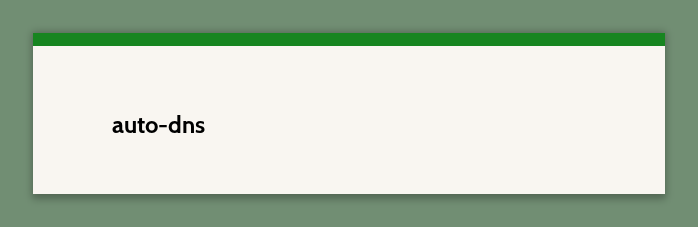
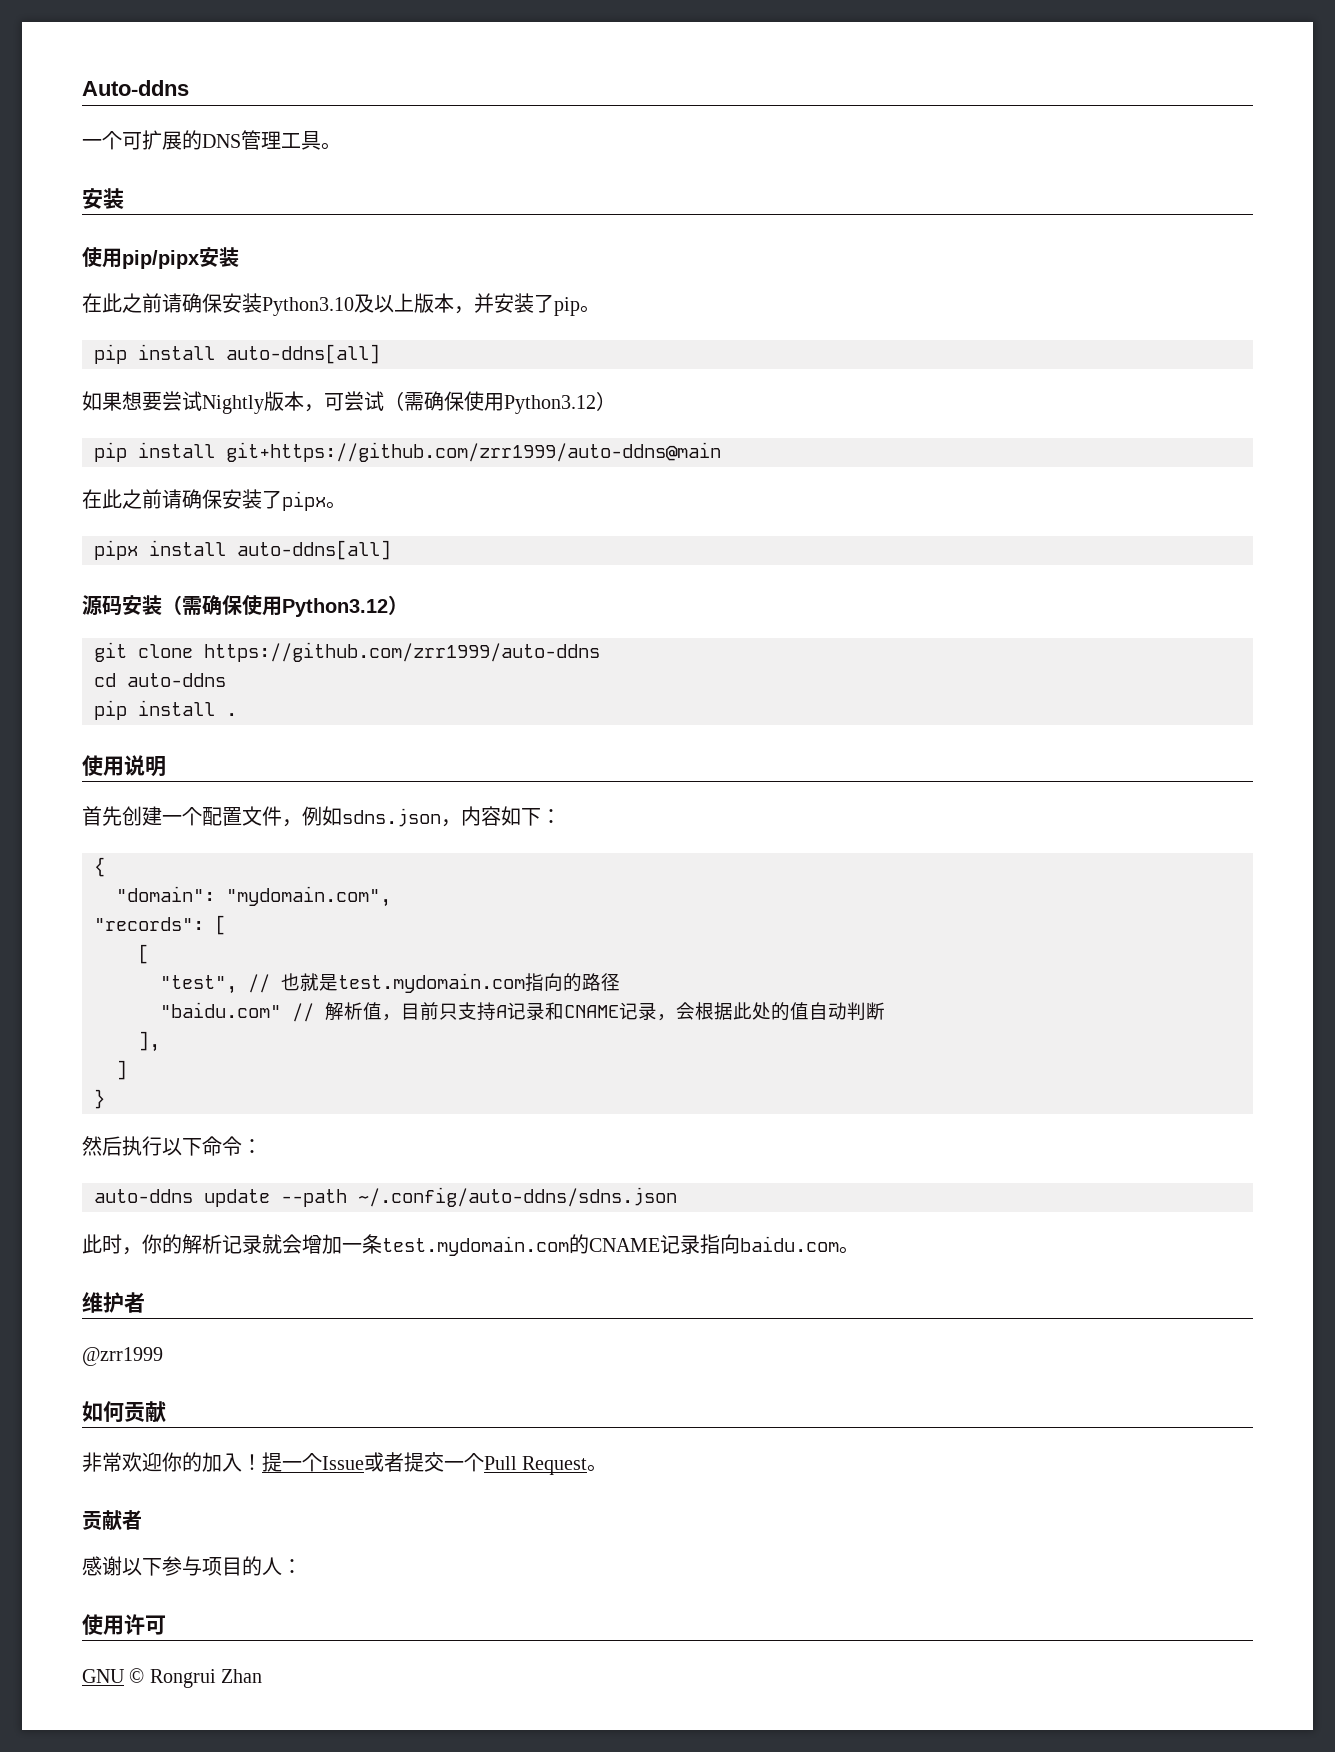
[112,115,205,133] auto-dns -> [82,80,189,96] [82,130,341,150] [82,188,124,209] [82,247,239,269] [82,293,600,316] [94,344,380,364] [82,391,616,414] [94,442,721,462] [82,489,346,511] [94,540,391,560] [82,595,408,617] [94,642,600,662] [94,673,226,687] [94,700,237,720] [82,755,166,777] [82,806,561,827] [94,857,105,877] [116,886,391,907] [94,915,226,935] [138,944,149,964] [160,973,620,994] [160,1002,885,1022] [138,1031,160,1052] [116,1060,127,1080] [94,1089,105,1109] [82,1136,262,1156] [94,1187,677,1207] [82,1234,859,1256] [82,1292,145,1313] [82,1347,163,1366] [82,1401,166,1423] [82,1452,608,1475] [82,1510,142,1531] [82,1556,302,1576] [82,1614,166,1635] [82,1668,263,1688] Auto-ddns // 一个可扩展的DNS管理工具。 // 安装 // 使用pip/pipx安装 // 在此之前请确保安装Python3.10及以上版本，并安装了pip。 // pip install auto-ddns[all] // 如果想要尝试Nightly版本，可尝试（需确保使用Python3.12） // pip install git+https://github.com/zrr1999/auto-ddns@main // 在此之前请确保安装了pipx。 // pipx install auto-ddns[all] // 源码安装（需确保使用Python3.12） // git clone https://github.com/zrr1999/auto-ddns // cd auto-ddns // pip install . // 使用说明 // 首先创建一个配置文件，例如sdns.json，内容如下： // { // "domain": "mydomain.com", // "records": [ // [ // "test", // 也就是test.mydomain.com指向的路径 // "baidu.com" // 解析值，目前只支持A记录和CNAME记录，会根据此处的值自动判断 // ], // ] // } // 然后执行以下命令： // auto-ddns update --path ~/.config/auto-ddns/sdns.json // 此时，你的解析记录就会增加一条test.mydomain.com的CNAME记录指向baidu.com。 // 维护者 // @zrr1999 // 如何贡献 // 非常欢迎你的加入！提一个Issue或者提交一个Pull Request。 // 贡献者 // 感谢以下参与项目的人： // 使用许可 // GNU © Rongrui Zhan

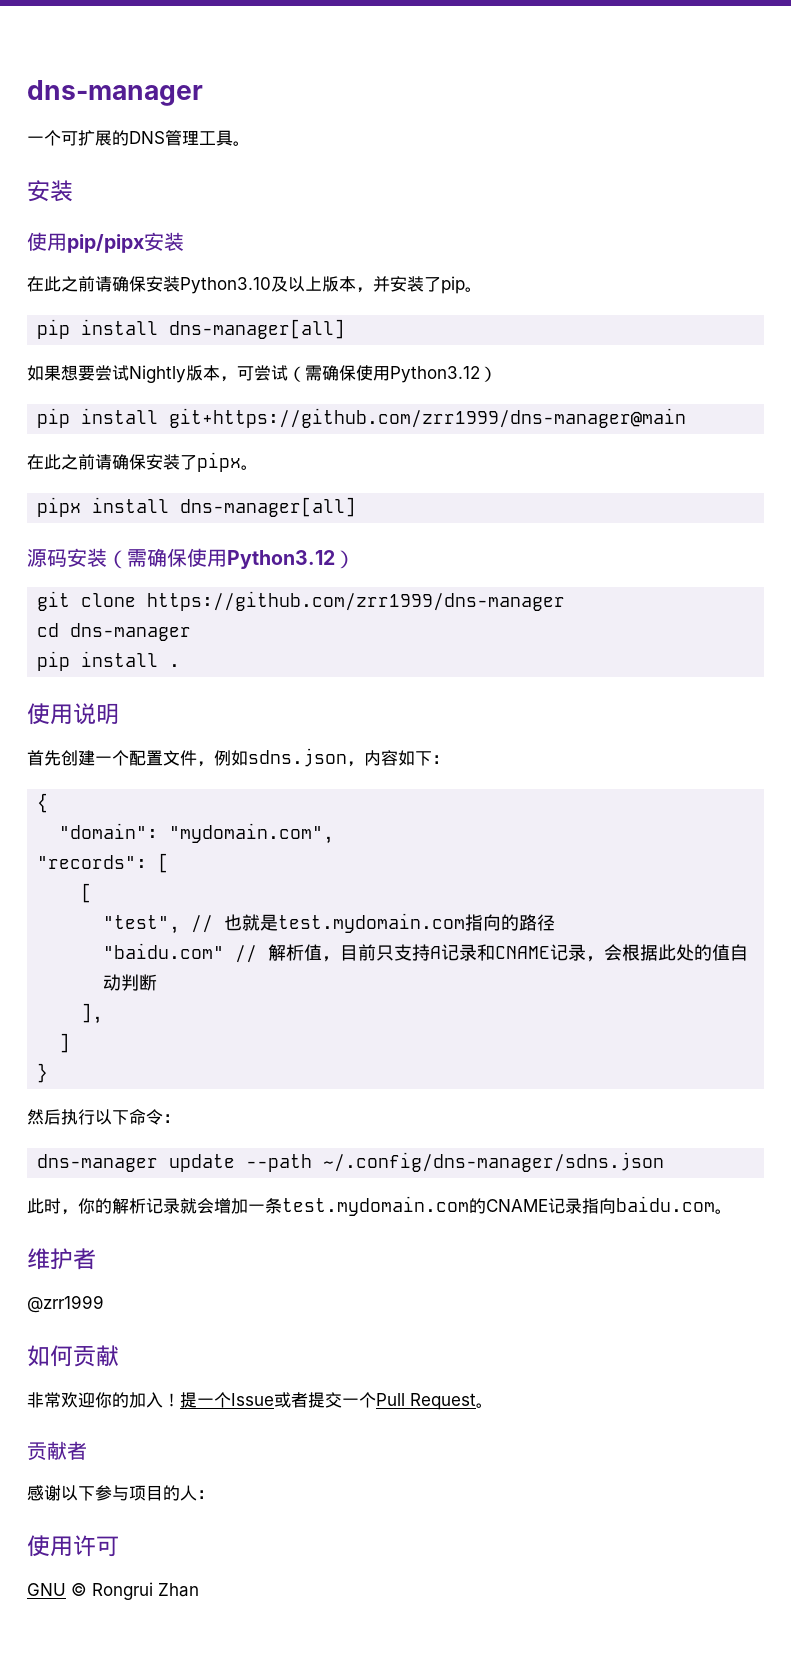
[82,80,189,96] Auto-ddns -> [27,80,203,106] dns-manager
[226,344,380,364] auto-ddns[all] -> [169,319,346,339] dns-manager[all]
[226,442,721,462] git+https://github.com/zrr1999/auto-ddns@main -> [169,408,687,428] git+https://github.com/zrr1999/dns-manager@main
[237,540,391,560] auto-ddns[all] -> [180,497,357,517] dns-manager[all]
[204,642,600,662] https://github.com/zrr1999/auto-ddns -> [147,591,566,611] https://github.com/zrr1999/dns-manager
[127,673,226,687] auto-ddns -> [70,623,192,641] dns-manager
[94,1189,193,1203] auto-ddns -> [37,1154,159,1172] dns-manager
[358,1187,677,1207] ~/.config/auto-ddns/sdns.json -> [323,1152,665,1172] ~/.config/dns-manager/sdns.json

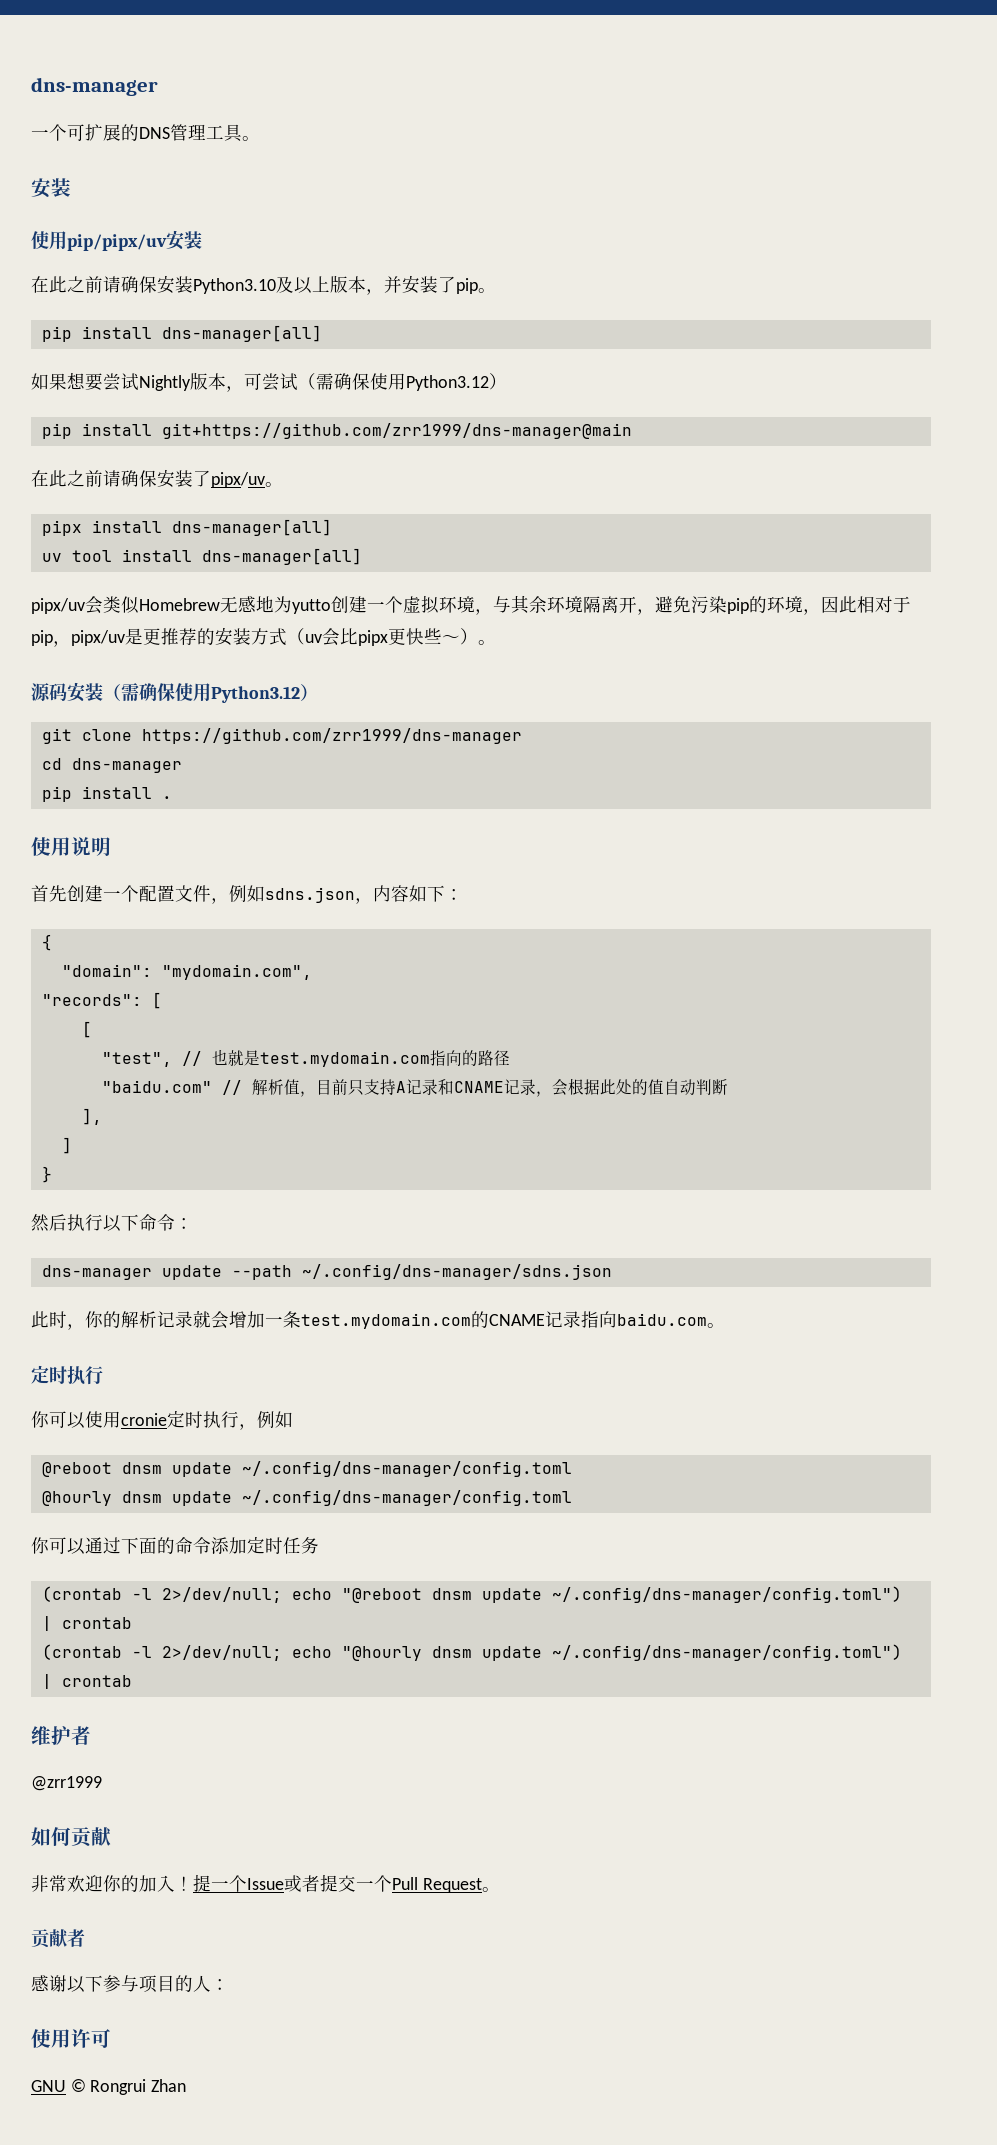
[67,234,144,253] pip/pipx -> [67,234,167,251] pip/pipx/uv
[197,452,241,472] pipx -> [211,472,265,488] pipx/uv
(357, 507) none -> [41,548,362,565] [31,595,911,615] [31,627,496,647] // uv tool install dns-manager[all] // pipx/uv会类似Homebrew无感地为yutto创建一个虚拟环境，与其余环境隔离开，避免污染pip的环境，因此相对于pip，pipx/uv是更推荐的安装方式（uv会比pipx更快些～）。
(732, 1211) none -> [31,1365,103,1385] [31,1410,293,1430] [41,1461,572,1477] [41,1490,572,1506] [31,1536,319,1555] [41,1586,902,1603] [41,1616,132,1631] [41,1644,902,1661] [41,1674,132,1689] // 定时执行 // 你可以使用cronie定时执行，例如 // @reboot dnsm update ~/.config/dns-manager/config.toml // @hourly dnsm update ~/.config/dns-manager/config.toml // 你可以通过下面的命令添加定时任务 // (crontab -l 2>/dev/null; echo "@reboot dnsm update ~/.config/dns-manager/config.toml") | crontab // (crontab -l 2>/dev/null; echo "@hourly dnsm update ~/.config/dns-manager/config.toml") | crontab

